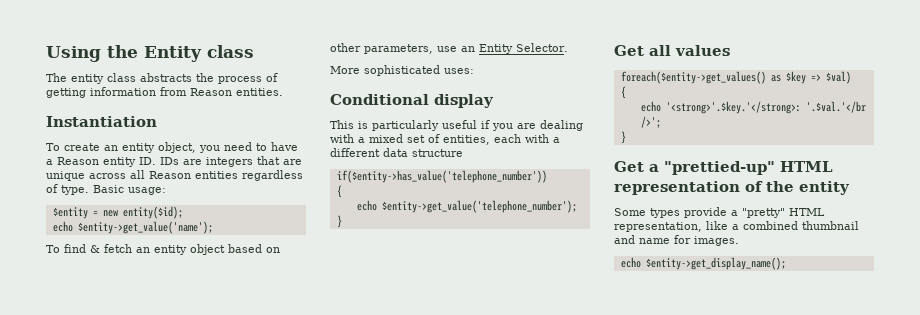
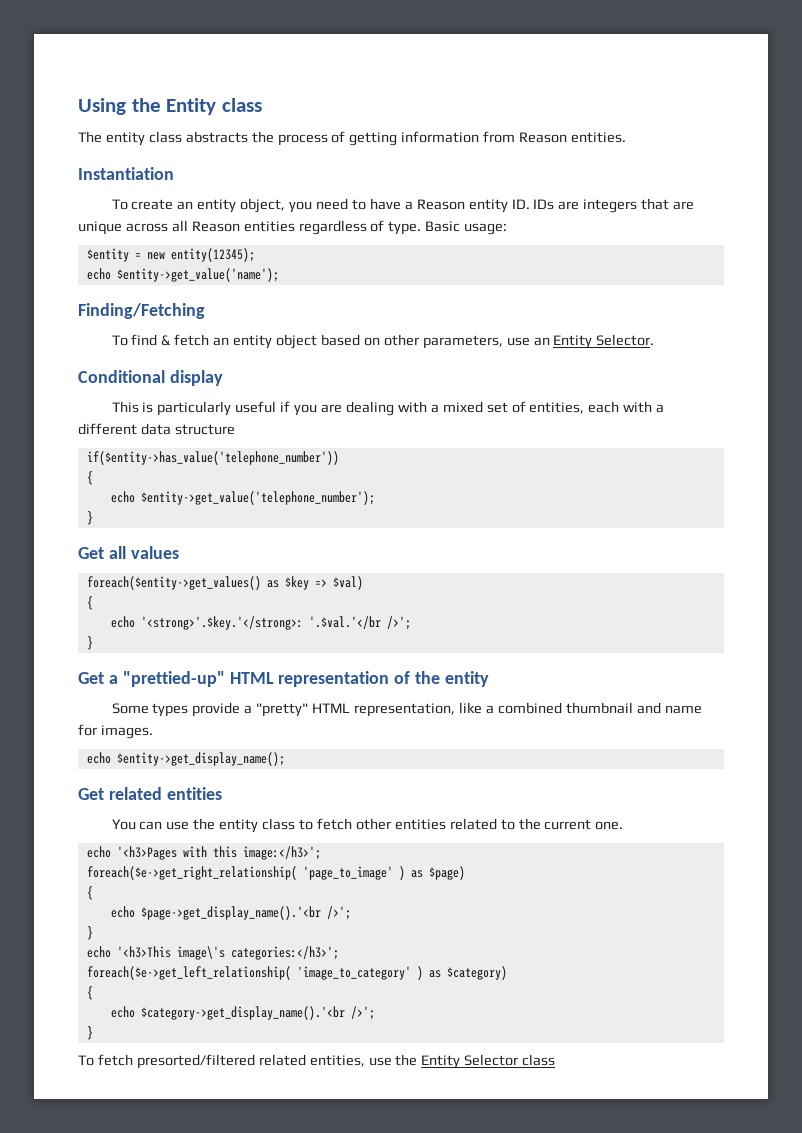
[122,206,183,219] entity($id); -> [170,248,255,262] entity(12345);
(213, 227) none -> [78,303,205,319] // Finding/Fetching
[330,65,474,76] // More sophisticated uses: -> (655, 340) none
(786, 263) none -> [78,787,222,800] [111,818,624,833] [86,846,321,860] [86,866,465,880] [86,886,93,900] [110,906,351,920] [86,926,93,940] [86,946,339,960] [86,966,507,980] [86,986,93,1000] [110,1006,375,1020] [86,1026,93,1040] [78,1054,556,1069] // Get related entities // You can use the entity class to fetch other entities related to the current one. // echo '<h3>Pages with this image:</h3>'; // foreach($e->get_right_relationship( 'page_to_image' ) as $page) // { // echo $page->get_display_name().'<br />'; // } // echo '<h3>This image\'s categories:</h3>'; // foreach($e->get_left_relationship( 'image_to_category' ) as $category) // { // echo $category->get_display_name().'<br />'; // } // To fetch presorted/filtered related entities, use the Entity Selector class

